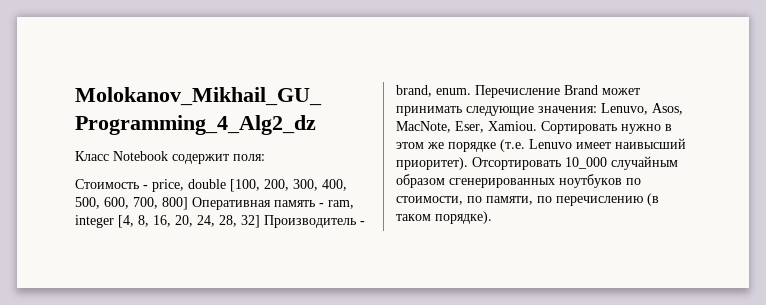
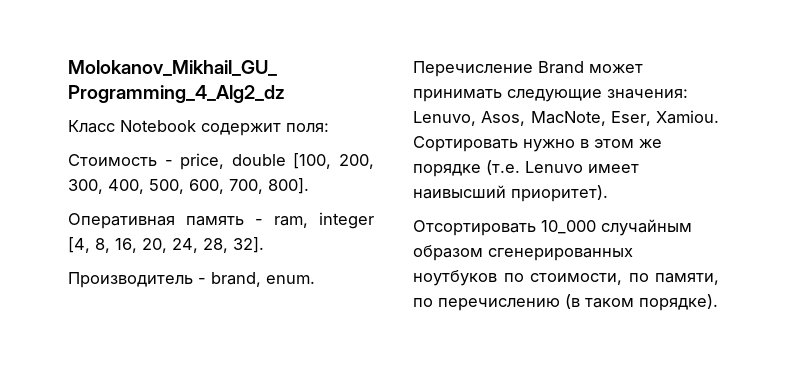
[162,197,188,210] 800] -> [268,178,309,194] 800]. //
[241,215,260,228] 32] -> [233,237,264,253] 32]. //
(468, 163) none -> (608, 193) //

